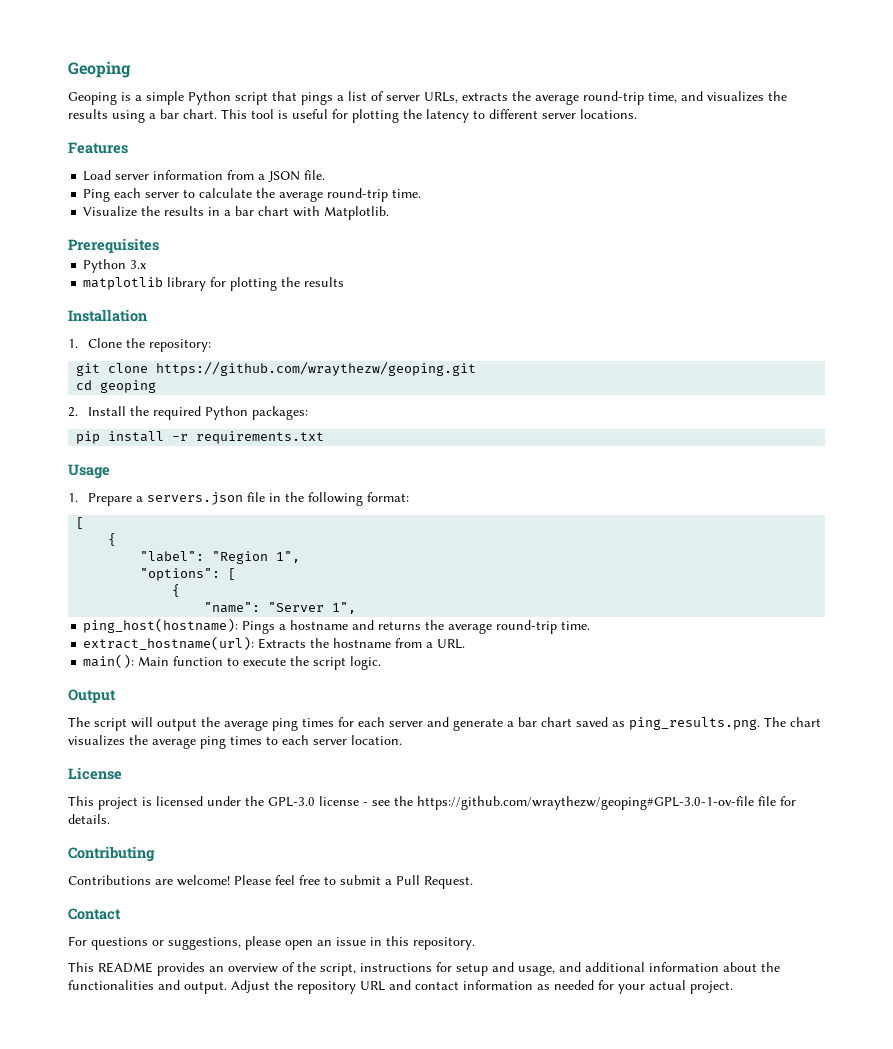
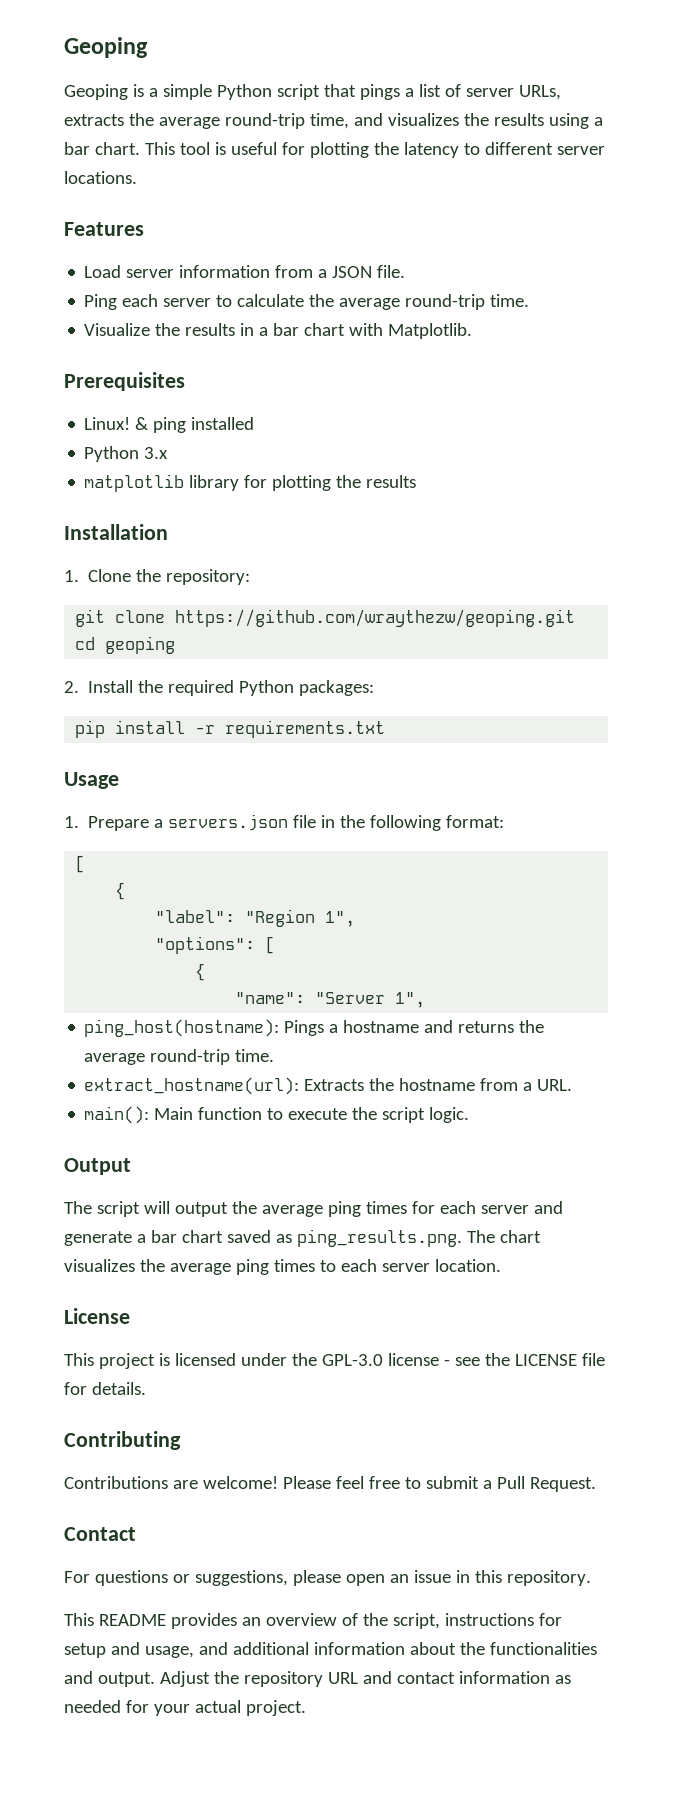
(159, 245) none -> [84,417,255,433] // Linux! & ping installed
[417,796,754,810] https://github.com/wraythezw/geoping#GPL-3.0-1-ov-file -> [514,1354,577,1366] LICENSE

